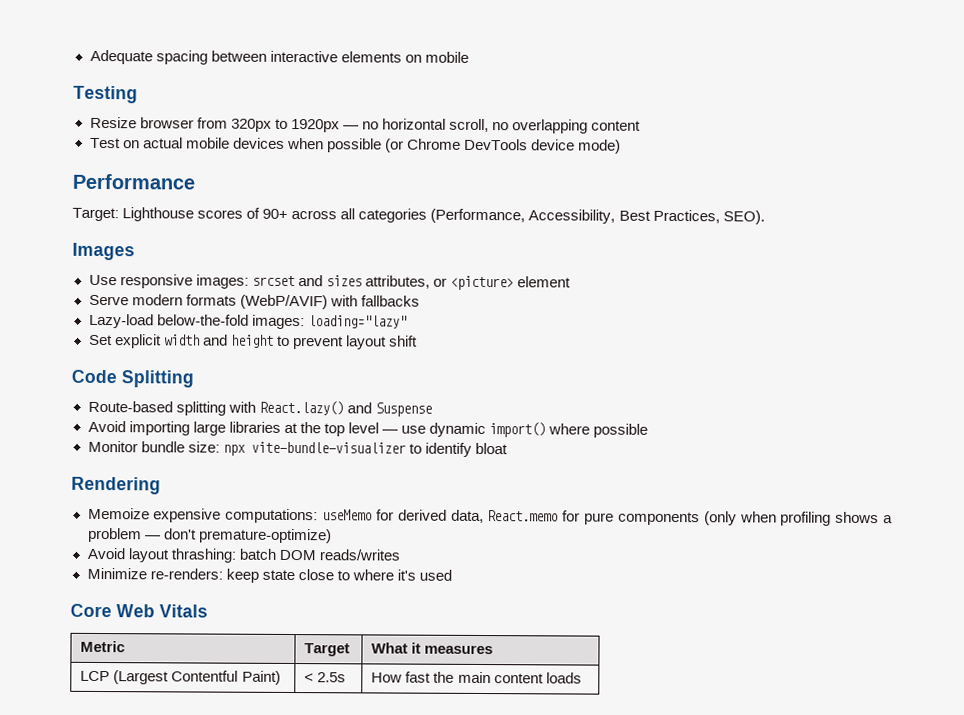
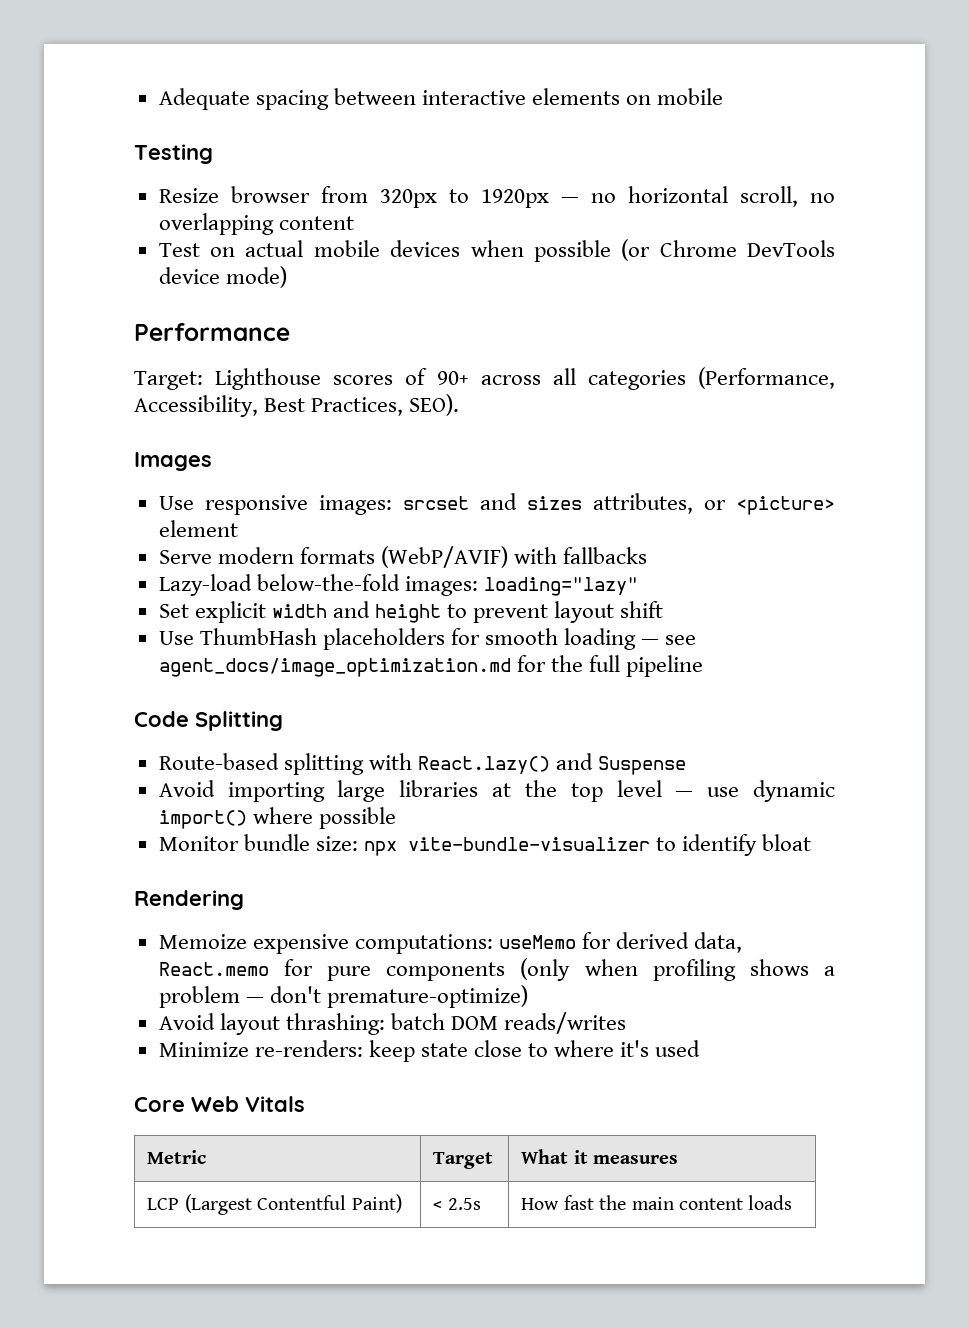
(418, 341) none -> [158,628,697,650] [158,655,704,677] // Use ThumbHash placeholders for smooth loading — see agent_docs/image_optimization.md for the full pipeline

